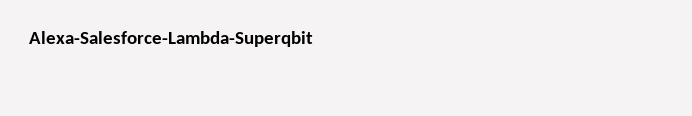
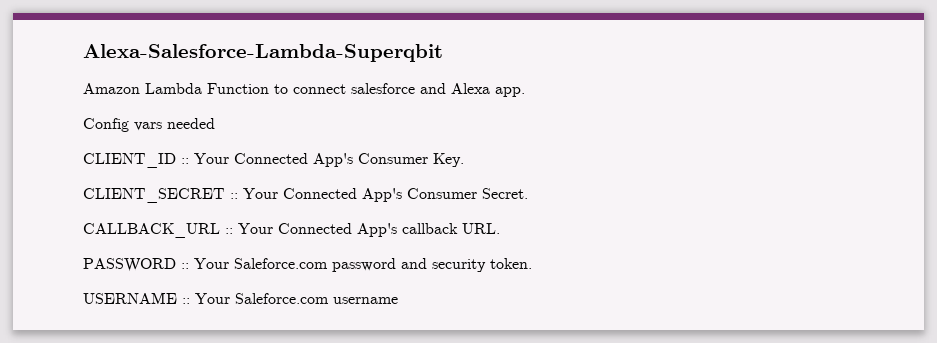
(313, 39) none -> [83,83,525,97] [83,118,215,132] [83,153,464,168] [83,188,528,203] [83,223,500,238] [83,258,532,272] [83,292,398,304] // Amazon Lambda Function to connect salesforce and Alexa app. // Config vars needed // CLIENT_ID :: Your Connected App's Consumer Key. // CLIENT_SECRET :: Your Connected App's Consumer Secret. // CALLBACK_URL :: Your Connected App's callback URL. // PASSWORD :: Your Saleforce.com password and security token. // USERNAME :: Your Saleforce.com username

